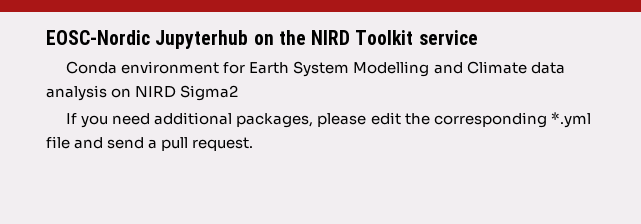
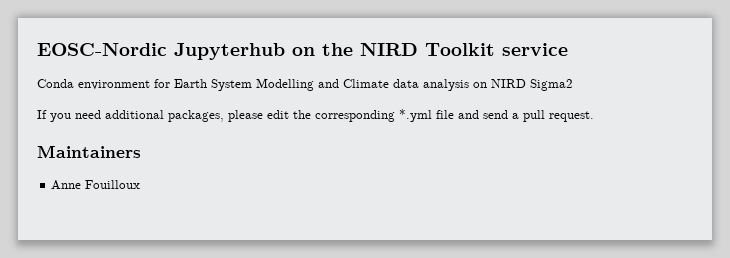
(254, 144) none -> [37,145,141,158] [51,180,141,190] // Maintainers // Anne Fouilloux

